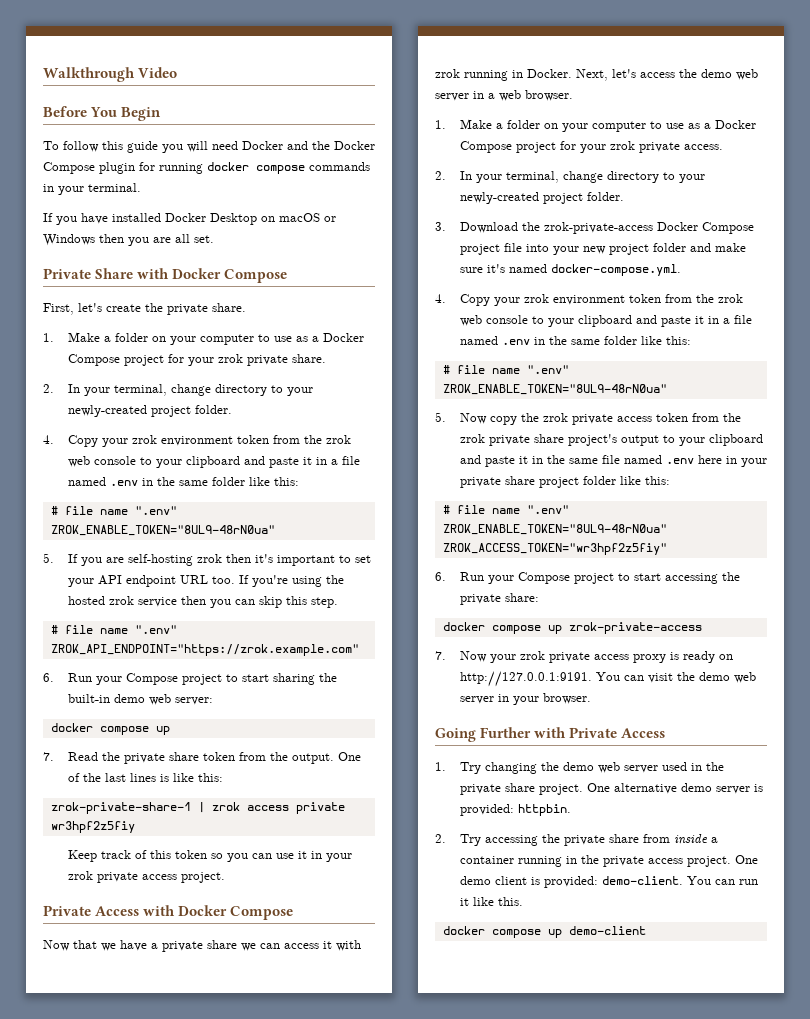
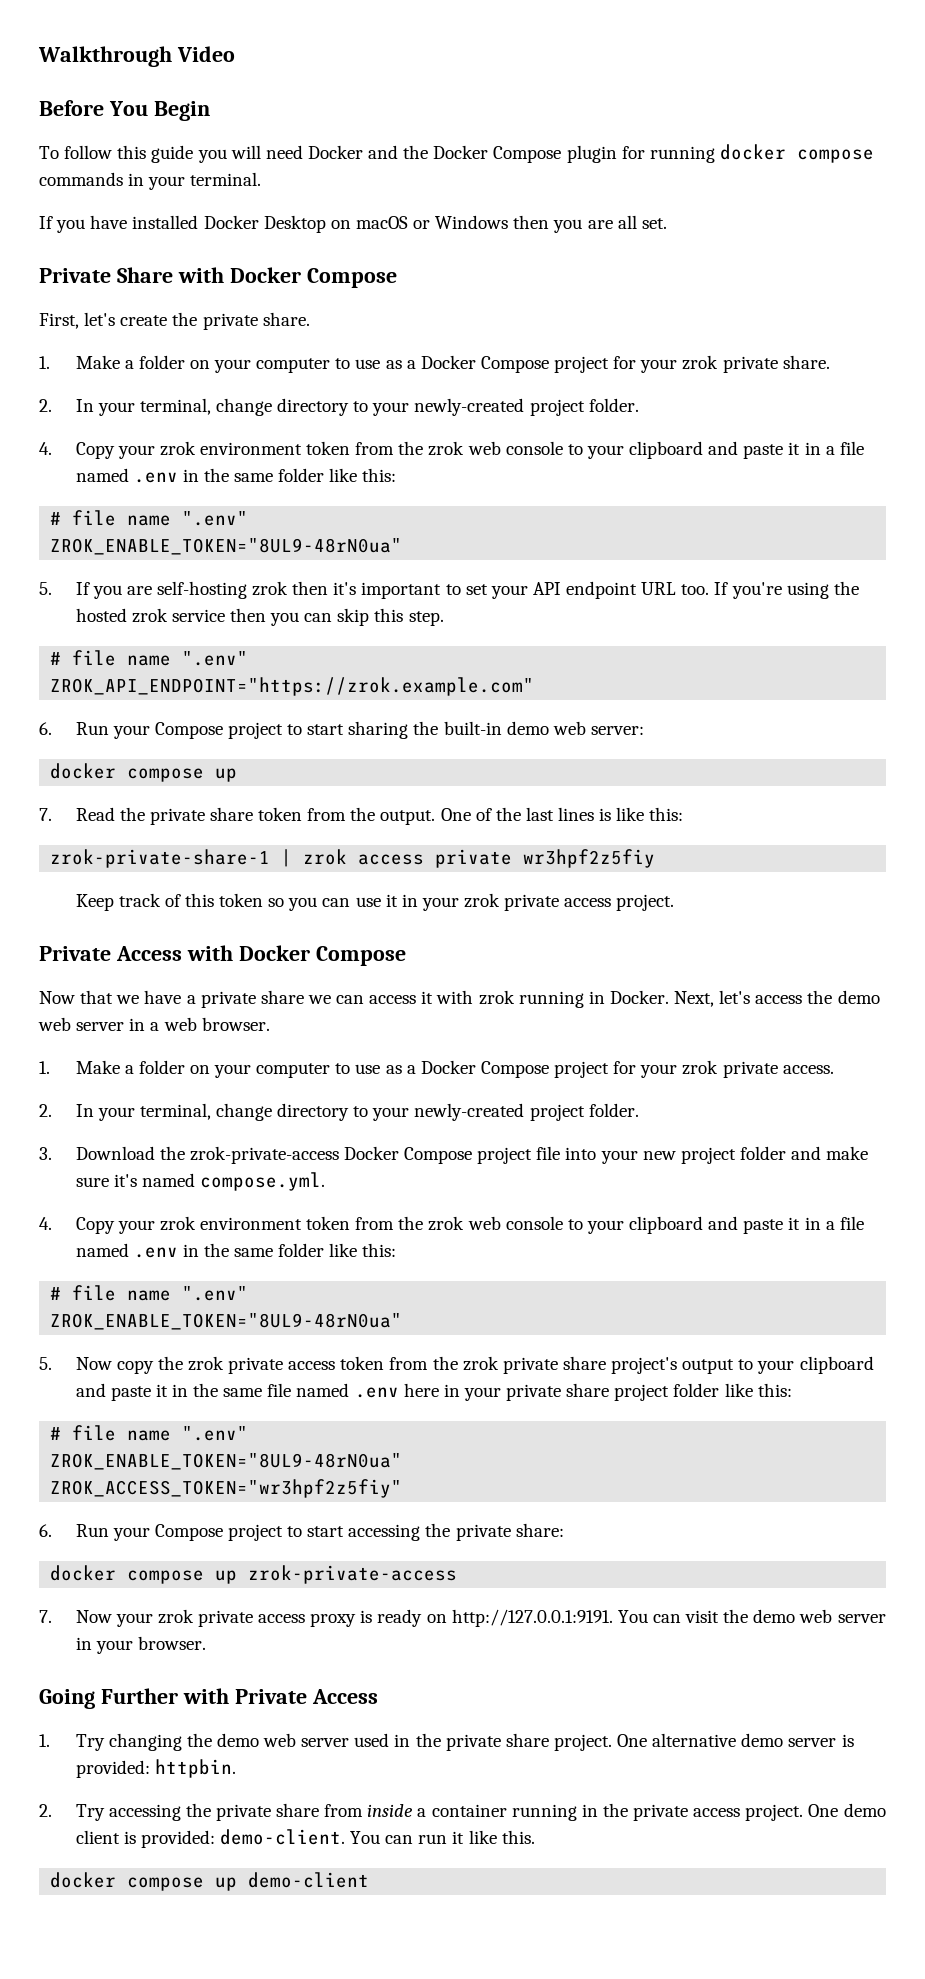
[550,264,681,276] docker-compose.yml. -> [199,1172,325,1191] compose.yml.

